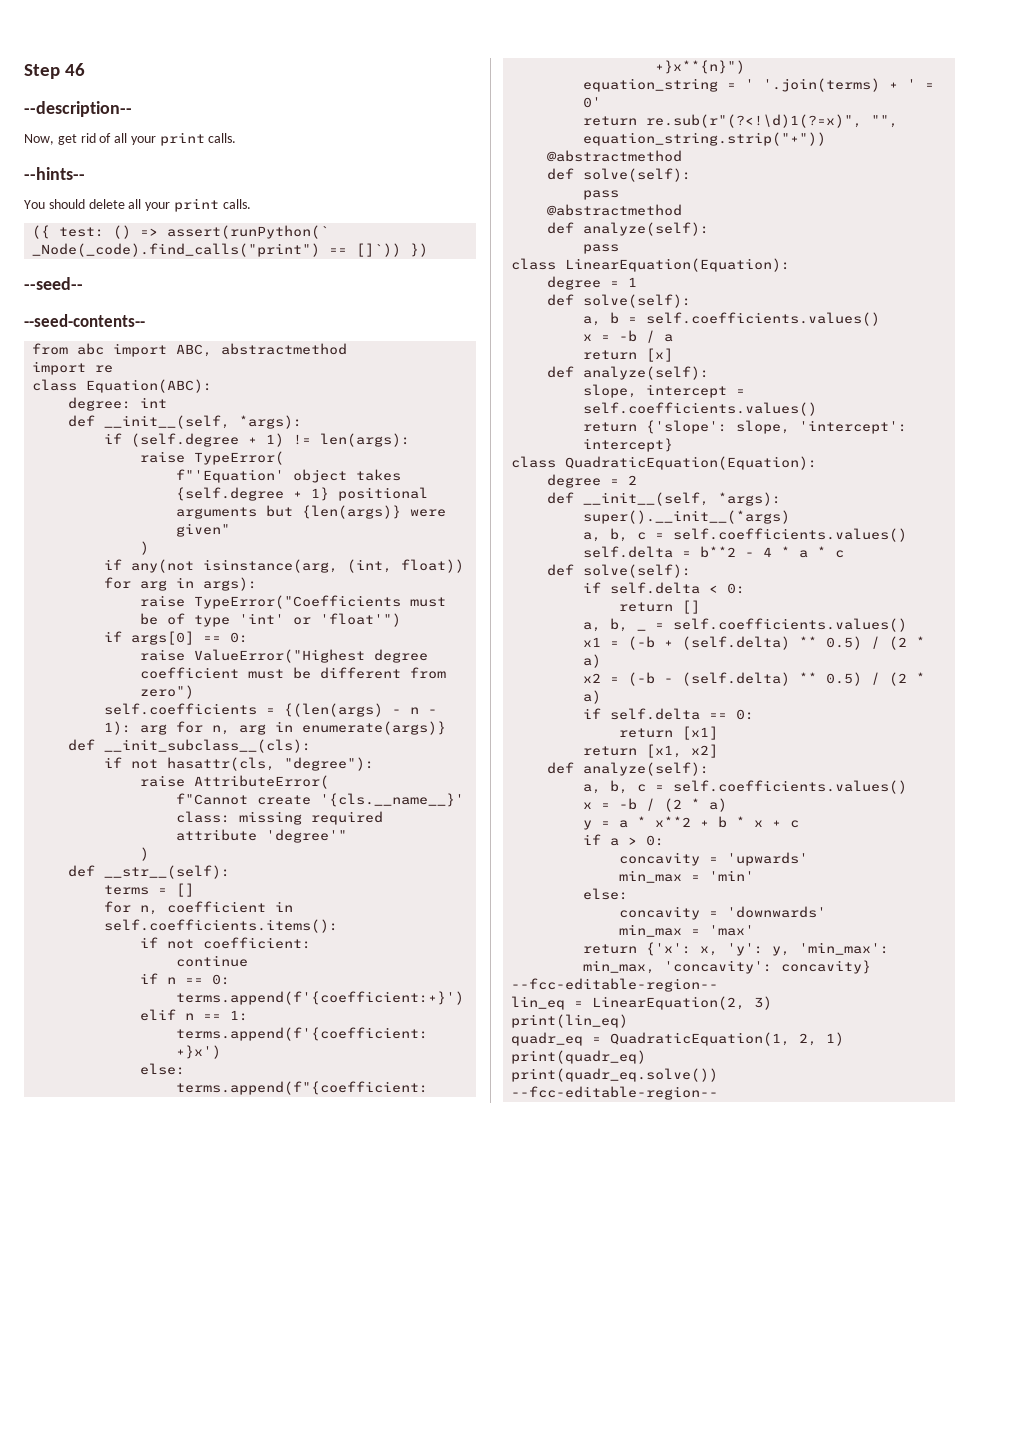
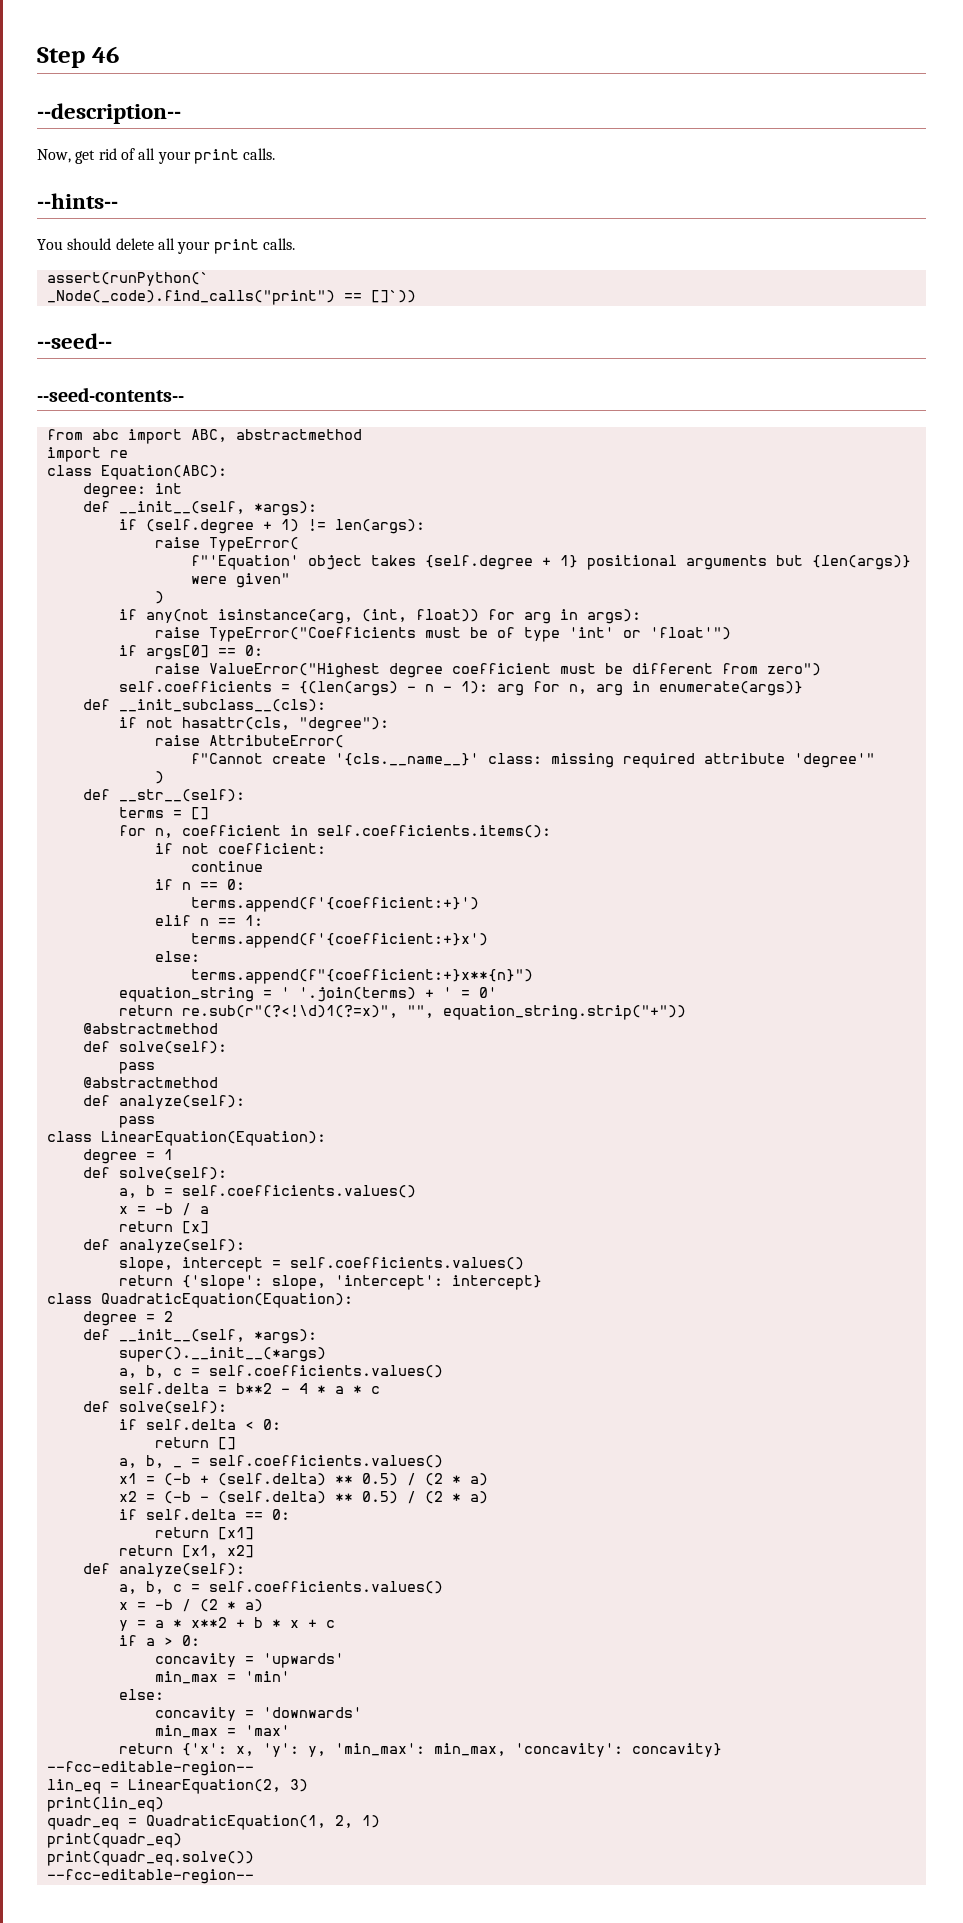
[32,225,159,239] ({ test: () => -> (295, 244) none
[410,243,429,257] }) -> (416, 296) none

